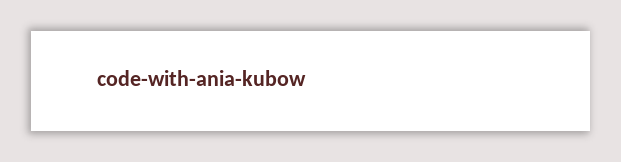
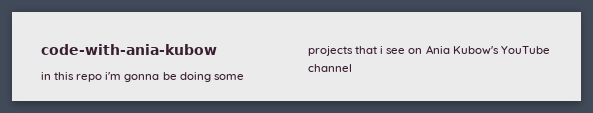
(306, 78) none -> [41,72,244,82] [308,45,550,56] [308,64,352,72] // in this repo i'm gonna be doing some projects that i see on Ania Kubow's YouTube channel

